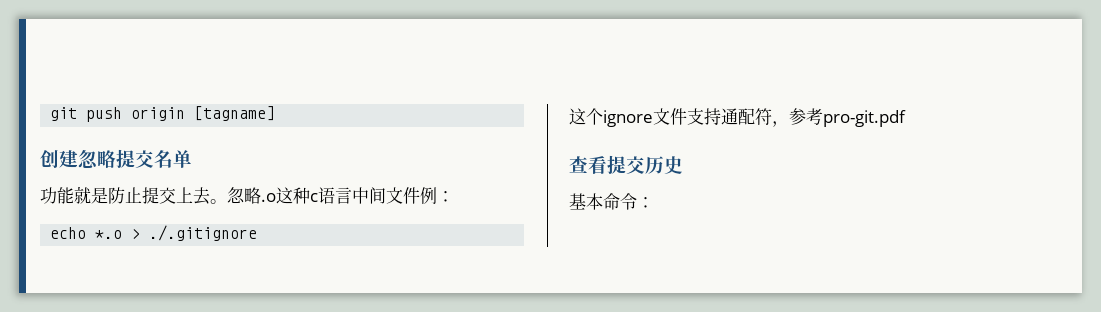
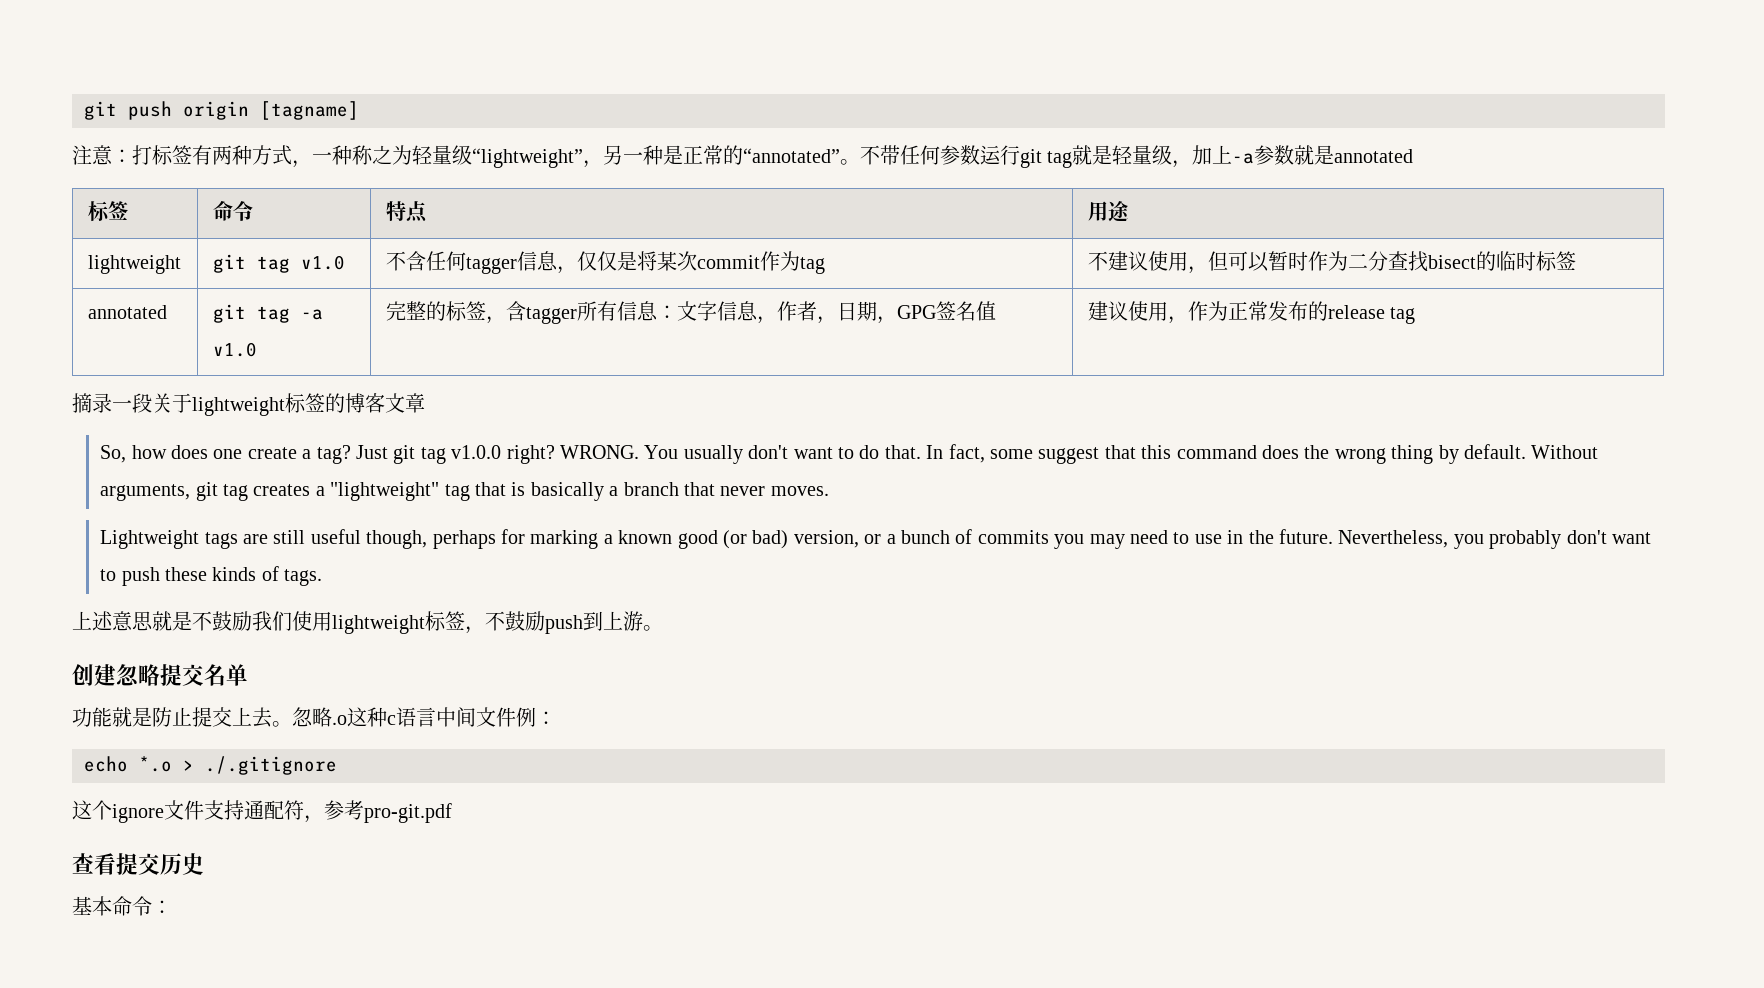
(276, 113) none -> [72,145,1414,168] [87,201,128,222] [212,201,253,221] [385,201,428,223] [1087,201,1129,222] [87,255,181,274] [212,254,345,273] [385,251,825,274] [1087,251,1576,274] [87,305,167,319] [212,304,323,323] [212,342,257,357] [385,301,996,324] [1087,301,1416,324] [72,393,425,416] [100,444,1599,464] [100,482,829,501] [100,529,1651,549] [100,566,323,586] [72,611,663,634] // 注意：打标签有两种方式，一种称之为轻量级“lightweight”，另一种是正常的“annotated”。不带任何参数运行git tag就是轻量级，加上-a参数就是annotated // 标签 | 命令 | 特点 | 用途 // lightweight | git tag v1.0 | 不含任何tagger信息，仅仅是将某次commit作为tag | 不建议使用，但可以暂时作为二分查找bisect的临时标签 // annotated | git tag -a v1.0 | 完整的标签，含tagger所有信息：文字信息，作者，日期，GPG签名值 | 建议使用，作为正常发布的release tag // 摘录一段关于lightweight标签的博客文章 // So, how does one create a tag? Just git tag v1.0.0 right? WRONG. You usually don't want to do that. In fact, some suggest that this command does the wrong thing by default. Without arguments, git tag creates a "lightweight" tag that is basically a branch that never moves. // Lightweight tags are still useful though, perhaps for marking a known good (or bad) version, or a bunch of commits you may need to use in the future. Nevertheless, you probably don't want to push these kinds of tags. // 上述意思就是不鼓励我们使用lightweight标签，不鼓励push到上游。

